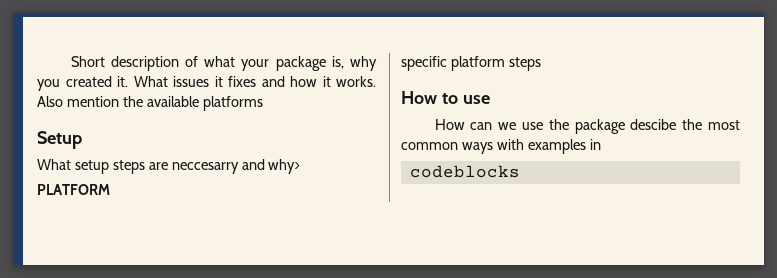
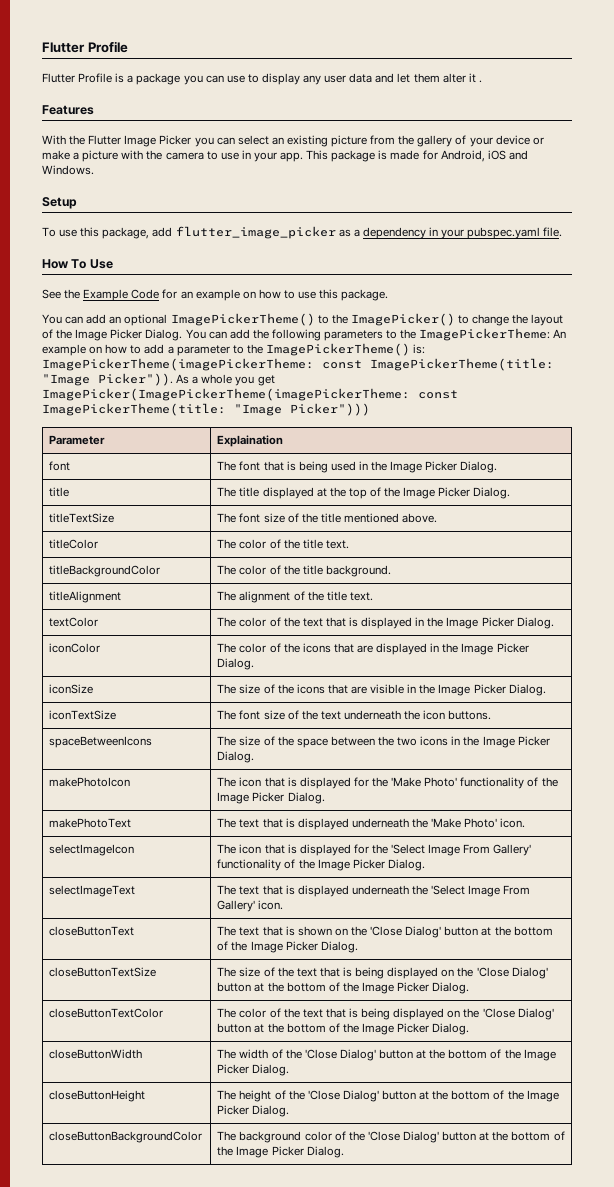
[70,56,377,71] [37,76,376,91] [37,96,263,111] [37,131,82,149] [37,159,301,174] [37,184,110,195] [401,56,541,71] [401,91,490,104] [434,119,741,134] [401,139,601,154] [409,165,520,178] Short description of what your package is, why you created it. What issues it fixes and how it works. Also mention the available platforms // Setup // What setup steps are neccesarry and why> // PLATFORM // specific platform steps // How to use // How can we use the package descibe the most common ways with examples in // codeblocks -> [42,41,128,53] [42,73,482,85] [42,105,94,115] [42,135,544,147] [42,150,528,162] [42,165,94,175] [42,197,77,209] [42,226,563,239] [42,259,113,269] [42,289,389,301] [42,313,564,326] [42,328,567,341] [42,343,426,356] [42,358,554,371] [42,373,275,386] [42,388,458,401] [42,403,370,416] [49,435,106,445] [217,435,284,447] [49,461,71,471] [217,461,498,473] [49,487,70,497] [217,487,511,499] [49,513,115,523] [217,513,438,523] [49,539,99,549] [217,539,349,549] [49,565,161,577] [217,565,391,577] [49,591,122,603] [217,591,373,603] [49,617,99,627] [217,617,554,629] [49,643,101,653] [217,643,529,655] [217,658,255,670] [49,684,94,694] [217,684,546,696] [49,710,117,720] [217,710,492,720] [49,736,153,748] [217,736,550,748] [217,751,255,763] [49,777,131,787] [217,777,558,789] [217,792,325,804] [49,818,132,828] [217,818,526,830] [49,844,135,856] [217,844,532,856] [217,859,425,871] [49,885,136,897] [217,885,531,897] [217,900,284,912] [49,926,135,936] [217,926,553,938] [217,941,358,953] [49,967,157,977] [217,967,548,979] [217,982,470,994] [49,1008,164,1018] [217,1008,554,1020] [217,1023,470,1035] [49,1049,143,1059] [217,1049,556,1061] [217,1064,290,1076] [49,1090,146,1102] [217,1090,559,1102] [217,1105,290,1117] [49,1131,203,1143] [217,1131,565,1143] [217,1146,344,1158] Flutter Profile // Flutter Profile is a package you can use to display any user data and let them alter it . // Features // With the Flutter Image Picker you can select an existing picture from the gallery of your device or make a picture with the camera to use in your app. This package is made for Android, iOS and Windows. // Setup // To use this package, add flutter_image_picker as a dependency in your pubspec.yaml file. // How To Use // See the Example Code for an example on how to use this package. // You can add an optional ImagePickerTheme() to the ImagePicker() to change the layout of the Image Picker Dialog. You can add the following parameters to the ImagePickerTheme: An example on how to add a parameter to the ImagePickerTheme() is: ImagePickerTheme(imagePickerTheme: const ImagePickerTheme(title: "Image Picker")). As a whole you get ImagePicker(ImagePickerTheme(imagePickerTheme: const ImagePickerTheme(title: "Image Picker"))) // Parameter | Explaination // font | The font that is being used in the Image Picker Dialog. // title | The title displayed at the top of the Image Picker Dialog. // titleTextSize | The font size of the title mentioned above. // titleColor | The color of the title text. // titleBackgroundColor | The color of the title background. // titleAlignment | The alignment of the title text. // textColor | The color of the text that is displayed in the Image Picker Dialog. // iconColor | The color of the icons that are displayed in the Image Picker Dialog. // iconSize | The size of the icons that are visible in the Image Picker Dialog. // iconTextSize | The font size of the text underneath the icon buttons. // spaceBetweenIcons | The size of the space between the two icons in the Image Picker Dialog. // makePhotoIcon | The icon that is displayed for the 'Make Photo' functionality of the Image Picker Dialog. // makePhotoText | The text that is displayed underneath the 'Make Photo' icon. // selectImageIcon | The icon that is displayed for the 'Select Image From Gallery' functionality of the Image Picker Dialog. // selectImageText | The text that is displayed underneath the 'Select Image From Gallery' icon. // closeButtonText | The text that is shown on the 'Close Dialog' button at the bottom of the Image Picker Dialog. // closeButtonTextSize | The size of the text that is being displayed on the 'Close Dialog' button at the bottom of the Image Picker Dialog. // closeButtonTextColor | The color of the text that is being displayed on the 'Close Dialog' button at the bottom of the Image Picker Dialog. // closeButtonWidth | The width of the 'Close Dialog' button at the bottom of the Image Picker Dialog. // closeButtonHeight | The height of the 'Close Dialog' button at the bottom of the Image Picker Dialog. // closeButtonBackgroundColor | The background color of the 'Close Dialog' button at the bottom of the Image Picker Dialog.

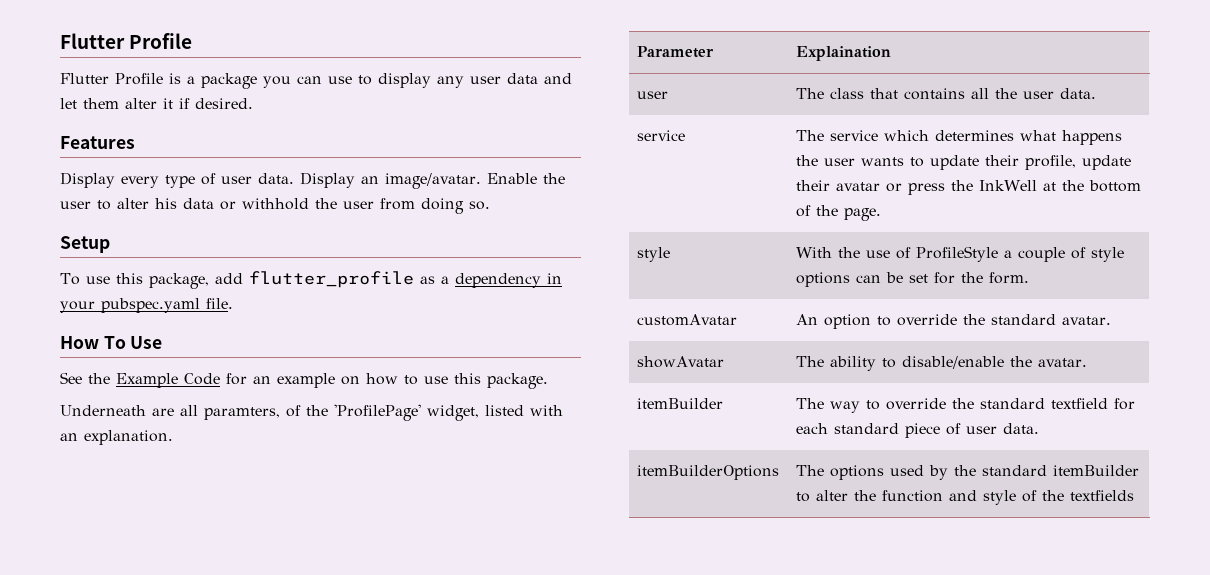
[478,80,482,83] . -> [179,98,253,109] if desired.
[42,135,544,147] [42,150,528,162] [42,165,94,175] With the Flutter Image Picker you can select an existing picture from the gallery of your device or make a picture with the camera to use in your app. This package is made for Android, iOS and Windows. -> [60,172,565,189] [60,198,490,214] Display every type of user data. Display an image/avatar. Enable the user to alter his data or withhold the user from doing so.
[175,226,336,239] flutter_image_picker -> [248,271,414,288] flutter_profile
[42,313,564,326] [42,328,567,341] [42,343,426,356] [42,358,554,371] [42,373,275,386] [42,388,458,401] [42,403,370,416] You can add an optional ImagePickerTheme() to the ImagePicker() to change the layout of the Image Picker Dialog. You can add the following parameters to the ImagePickerTheme: An example on how to add a parameter to the ImagePickerTheme() is: ImagePickerTheme(imagePickerTheme: const ImagePickerTheme(title: "Image Picker")). As a whole you get ImagePicker(ImagePickerTheme(imagePickerTheme: const ImagePickerTheme(title: "Image Picker"))) -> [60,404,563,421] [60,430,173,445] Underneath are all paramters, of the 'ProfilePage' widget, listed with an explanation.
[49,461,71,471] [217,461,498,473] [49,487,70,497] [217,487,511,499] [49,513,115,523] [217,513,438,523] [49,539,99,549] [217,539,349,549] [49,565,161,577] [217,565,391,577] [49,591,122,603] [217,591,373,603] [49,617,99,627] [217,617,554,629] [49,643,101,653] [217,643,529,655] [217,658,255,670] [49,684,94,694] [217,684,546,696] [49,710,117,720] [217,710,492,720] [49,736,153,748] [217,736,550,748] [217,751,255,763] [49,777,131,787] [217,777,558,789] [217,792,325,804] [49,818,132,828] [217,818,526,830] [49,844,135,856] [217,844,532,856] [217,859,425,871] [49,885,136,897] [217,885,531,897] [217,900,284,912] [49,926,135,936] [217,926,553,938] [217,941,358,953] [49,967,157,977] [217,967,548,979] [217,982,470,994] [49,1008,164,1018] [217,1008,554,1020] [217,1023,470,1035] [49,1049,143,1059] [217,1049,556,1061] [217,1064,290,1076] [49,1090,146,1102] [217,1090,559,1102] [217,1105,290,1117] [49,1131,203,1143] [217,1131,565,1143] [217,1146,344,1158] font | The font that is being used in the Image Picker Dialog. // title | The title displayed at the top of the Image Picker Dialog. // titleTextSize | The font size of the title mentioned above. // titleColor | The color of the title text. // titleBackgroundColor | The color of the title background. // titleAlignment | The alignment of the title text. // textColor | The color of the text that is displayed in the Image Picker Dialog. // iconColor | The color of the icons that are displayed in the Image Picker Dialog. // iconSize | The size of the icons that are visible in the Image Picker Dialog. // iconTextSize | The font size of the text underneath the icon buttons. // spaceBetweenIcons | The size of the space between the two icons in the Image Picker Dialog. // makePhotoIcon | The icon that is displayed for the 'Make Photo' functionality of the Image Picker Dialog. // makePhotoText | The text that is displayed underneath the 'Make Photo' icon. // selectImageIcon | The icon that is displayed for the 'Select Image From Gallery' functionality of the Image Picker Dialog. // selectImageText | The text that is displayed underneath the 'Select Image From Gallery' icon. // closeButtonText | The text that is shown on the 'Close Dialog' button at the bottom of the Image Picker Dialog. // closeButtonTextSize | The size of the text that is being displayed on the 'Close Dialog' button at the bottom of the Image Picker Dialog. // closeButtonTextColor | The color of the text that is being displayed on the 'Close Dialog' button at the bottom of the Image Picker Dialog. // closeButtonWidth | The width of the 'Close Dialog' button at the bottom of the Image Picker Dialog. // closeButtonHeight | The height of the 'Close Dialog' button at the bottom of the Image Picker Dialog. // closeButtonBackgroundColor | The background color of the 'Close Dialog' button at the bottom of the Image Picker Dialog. -> [637,91,669,99] [796,88,1097,100] [637,130,686,141] [796,130,1123,145] [796,155,1132,170] [796,180,1142,195] [796,205,882,221] [637,247,671,262] [796,246,1125,262] [796,272,1030,287] [637,314,738,326] [796,314,1112,329] [637,356,725,368] [796,356,1088,371] [637,398,724,409] [796,398,1136,413] [796,423,1040,438] [637,465,780,480] [796,465,1140,480] [796,490,1135,505] user | The class that contains all the user data. // service | The service which determines what happens the user wants to update their profile, update their avatar or press the InkWell at the bottom of the page. // style | With the use of ProfileStyle a couple of style options can be set for the form. // customAvatar | An option to override the standard avatar. // showAvatar | The ability to disable/enable the avatar. // itemBuilder | The way to override the standard textfield for each standard piece of user data. // itemBuilderOptions | The options used by the standard itemBuilder to alter the function and style of the textfields

